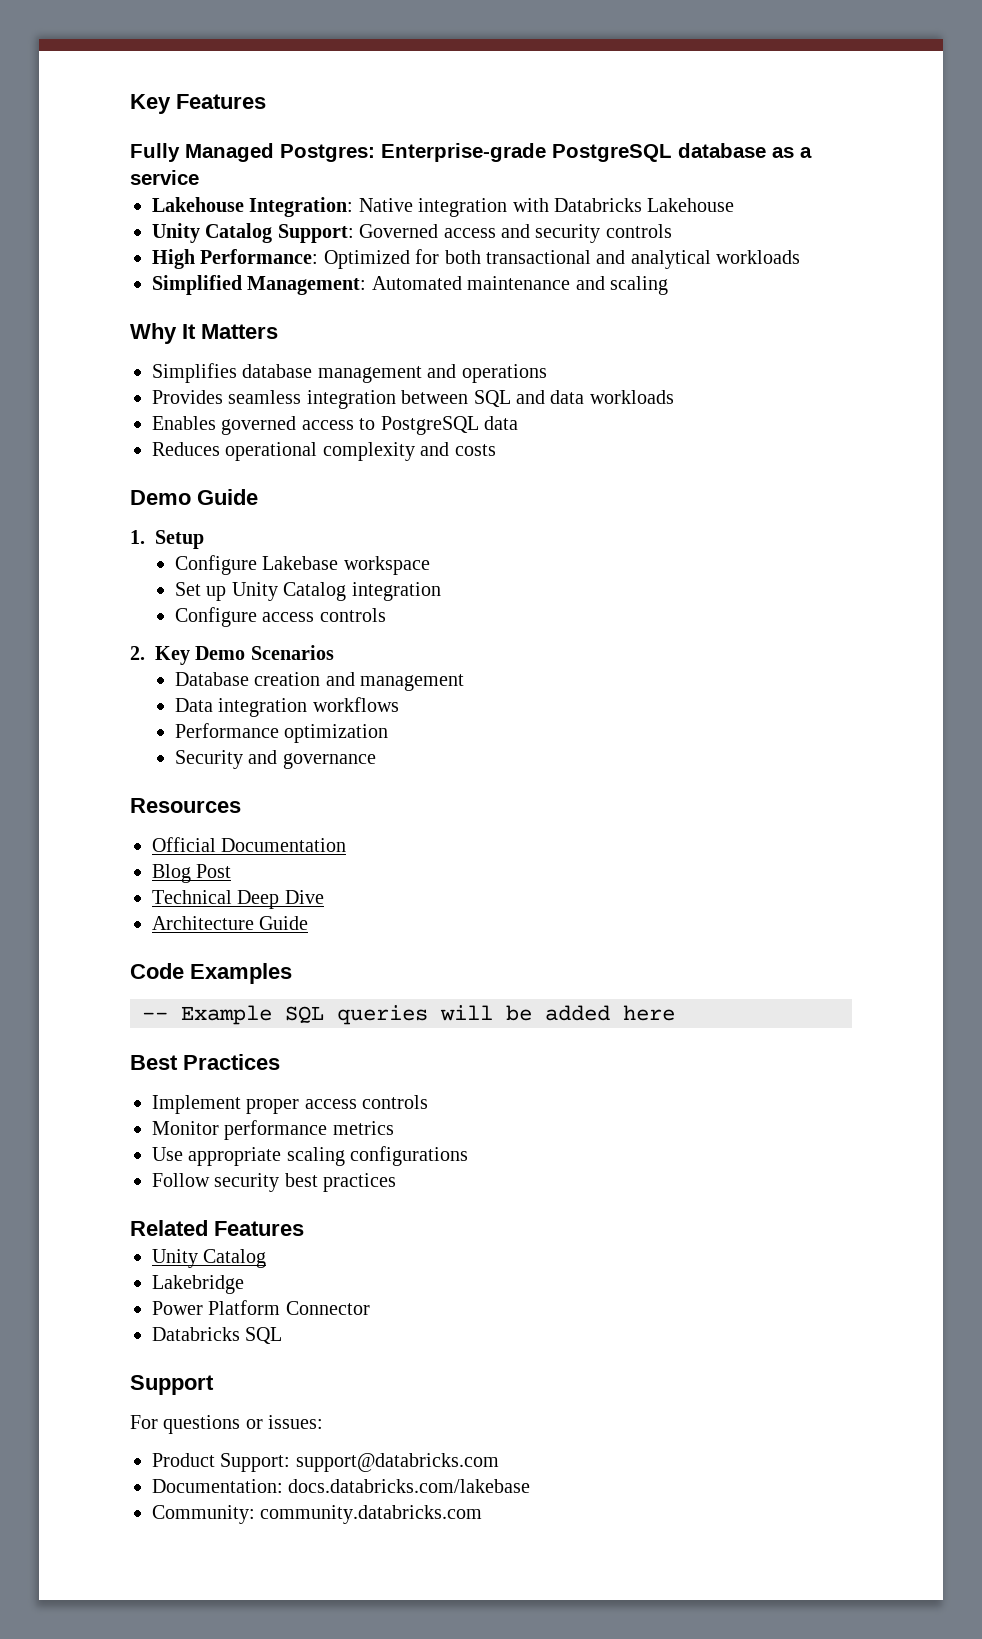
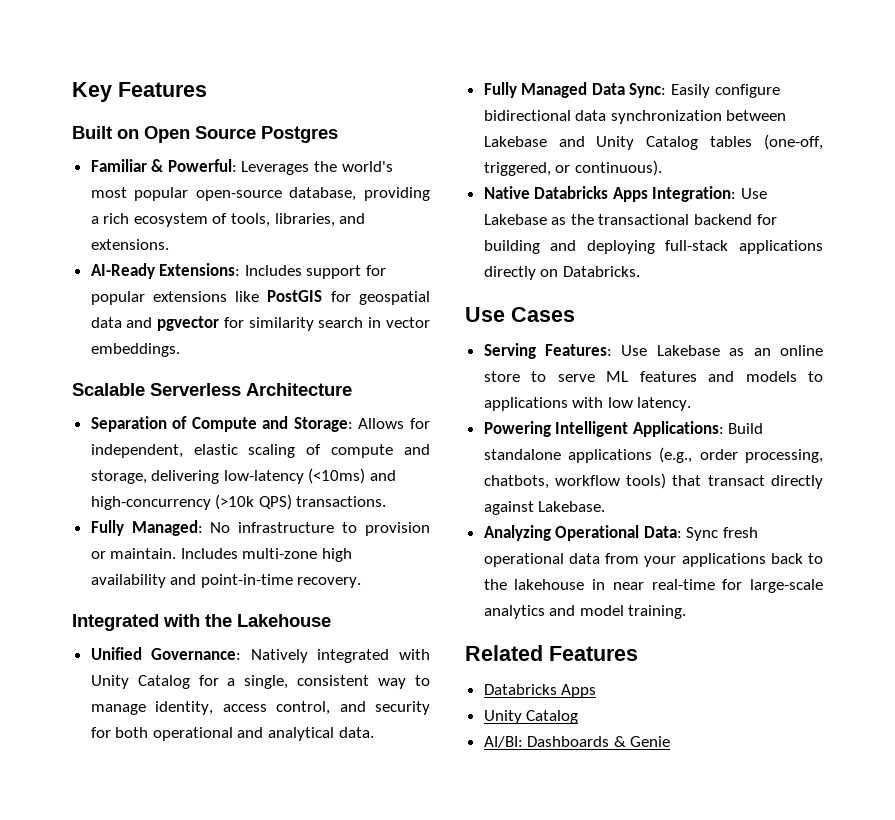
[130,143,812,162] [130,170,199,185] [152,197,735,217] [152,223,672,243] [152,249,801,269] [152,275,668,295] [130,323,278,344] [152,363,547,383] [152,390,674,409] [152,416,518,435] [152,442,496,461] [130,489,258,505] [130,530,204,549] [174,555,430,575] [174,582,441,601] [174,607,386,627] [130,645,334,665] [174,672,465,691] [174,697,399,717] [174,723,389,743] [174,750,376,769] [130,798,241,813] [152,837,347,852] [152,864,232,883] [152,890,324,909] [152,916,309,930] [130,963,292,984] [142,1005,675,1025] [130,1054,280,1070] [152,1095,429,1114] [152,1120,394,1140] [152,1146,469,1166] [152,1173,397,1192] Fully Managed Postgres: Enterprise-grade PostgreSQL database as a service // Lakehouse Integration: Native integration with Databricks Lakehouse // Unity Catalog Support: Governed access and security controls // High Performance: Optimized for both transactional and analytical workloads // Simplified Management: Automated maintenance and scaling // Why It Matters // Simplifies database management and operations // Provides seamless integration between SQL and data workloads // Enables governed access to PostgreSQL data // Reduces operational complexity and costs // Demo Guide // 1. Setup // Configure Lakebase workspace // Set up Unity Catalog integration // Configure access controls // 2. Key Demo Scenarios // Database creation and management // Data integration workflows // Performance optimization // Security and governance // Resources // Official Documentation // Blog Post // Technical Deep Dive // Architecture Guide // Code Examples // -- Example SQL queries will be added here // Best Practices // Implement proper access controls // Monitor performance metrics // Use appropriate scaling configurations // Follow security best practices -> [72,126,338,143] [90,159,393,175] [90,187,430,201] [90,213,366,227] [90,239,169,250] [90,263,387,279] [90,290,430,305] [90,316,431,331] [90,343,180,357] [72,383,352,396] [90,416,431,432] [90,444,431,458] [90,468,397,484] [90,494,387,510] [90,520,431,536] [90,548,353,562] [90,574,362,588] [72,614,331,631] [90,647,430,663] [90,675,430,689] [90,701,430,715] [90,727,374,741] [483,82,780,98] [483,110,787,124] [483,134,823,150] [483,160,662,176] [483,186,768,202] [483,214,777,225] [483,240,823,254] [483,266,640,280] [465,307,575,322] [483,343,823,359] [483,371,823,382] [483,397,692,411] [483,421,764,437] [483,447,823,463] [483,473,823,489] [483,501,606,515] [483,525,759,541] [483,553,823,567] [483,579,823,593] [483,605,687,619] Built on Open Source Postgres // Familiar & Powerful: Leverages the world's most popular open-source database, providing a rich ecosystem of tools, libraries, and extensions. // AI-Ready Extensions: Includes support for popular extensions like PostGIS for geospatial data and pgvector for similarity search in vector embeddings. // Scalable Serverless Architecture // Separation of Compute and Storage: Allows for independent, elastic scaling of compute and storage, delivering low-latency (<10ms) and high-concurrency (>10k QPS) transactions. // Fully Managed: No infrastructure to provision or maintain. Includes multi-zone high availability and point-in-time recovery. // Integrated with the Lakehouse // Unified Governance: Natively integrated with Unity Catalog for a single, consistent way to manage identity, access control, and security for both operational and analytical data. // Fully Managed Data Sync: Easily configure bidirectional data synchronization between Lakebase and Unity Catalog tables (one-off, triggered, or continuous). // Native Databricks Apps Integration: Use Lakebase as the transactional backend for building and deploying full-stack applications directly on Databricks. // Use Cases // Serving Features: Use Lakebase as an online store to serve ML features and models to applications with low latency. // Powering Intelligent Applications: Build standalone applications (e.g., order processing, chatbots, workflow tools) that transact directly against Lakebase. // Analyzing Operational Data: Sync fresh operational data from your applications back to the lakehouse in near real-time for large-scale analytics and model training.
(304, 1228) none -> [483,684,597,698] // Databricks Apps
[152,1275,244,1294] [152,1300,370,1315] [152,1327,283,1344] [130,1375,214,1395] [130,1415,324,1434] [152,1453,499,1472] [152,1479,531,1493] [152,1505,483,1524] Lakebridge // Power Platform Connector // Databricks SQL // Support // For questions or issues: // Product Support: support@databricks.com // Documentation: docs.databricks.com/lakebase // Community: community.databricks.com -> [483,736,671,748] AI/BI: Dashboards & Genie

